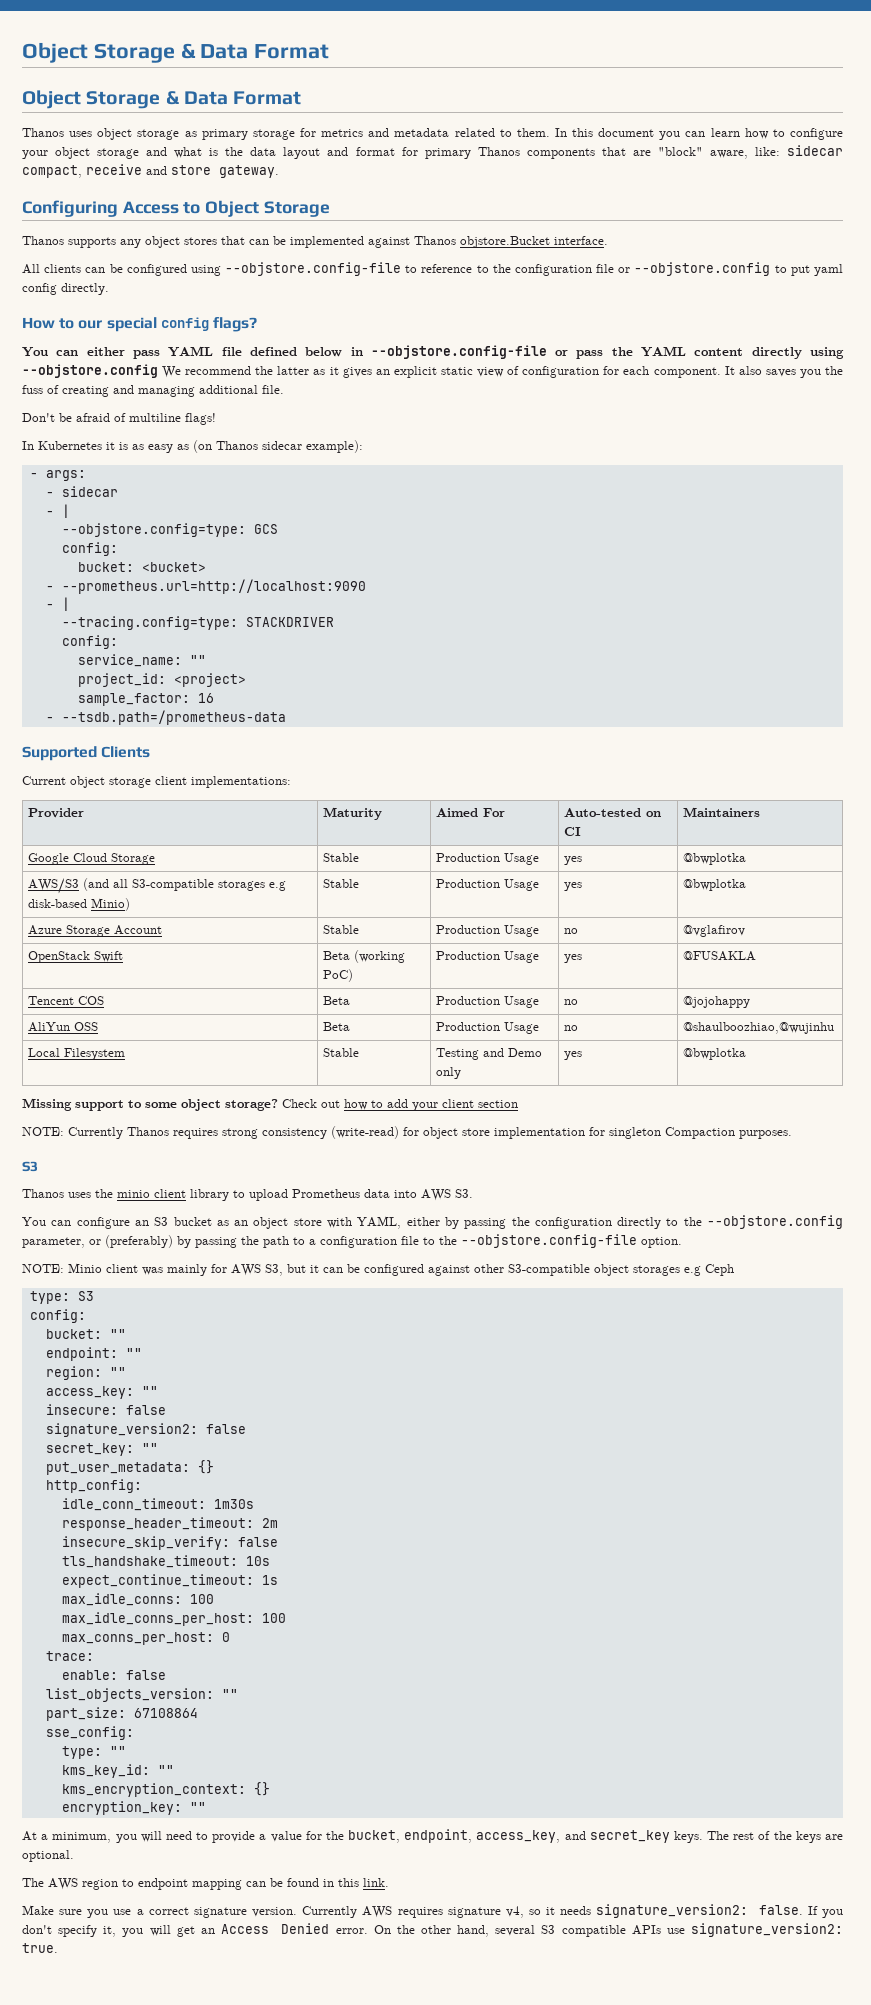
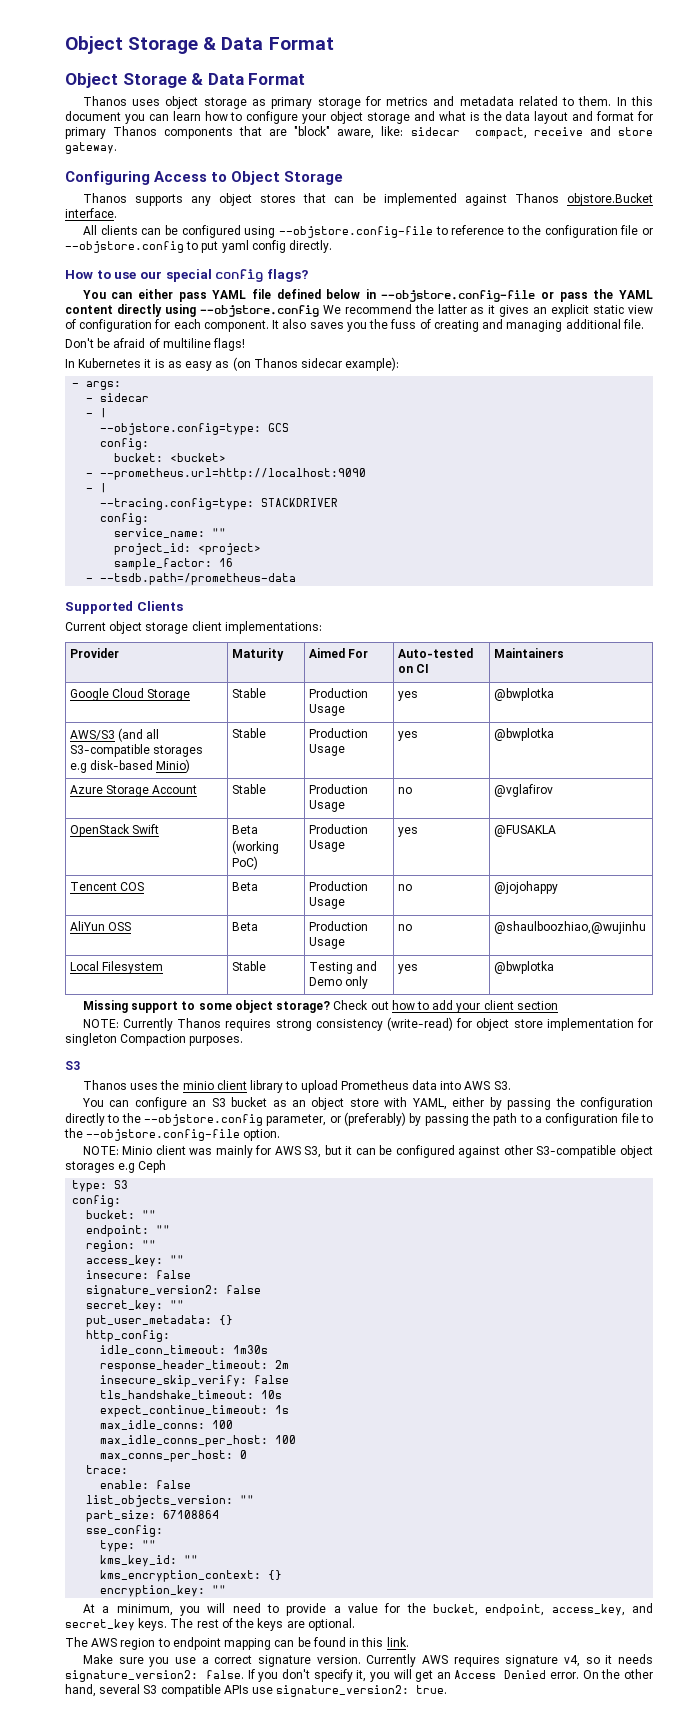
(75, 323) none -> [114,272,137,279] use

